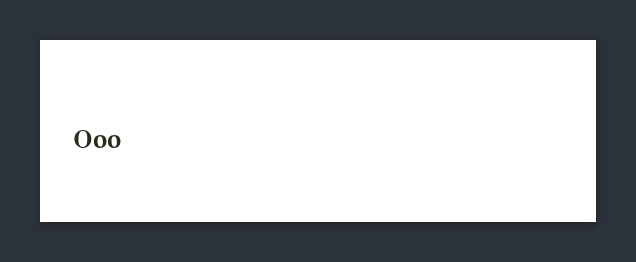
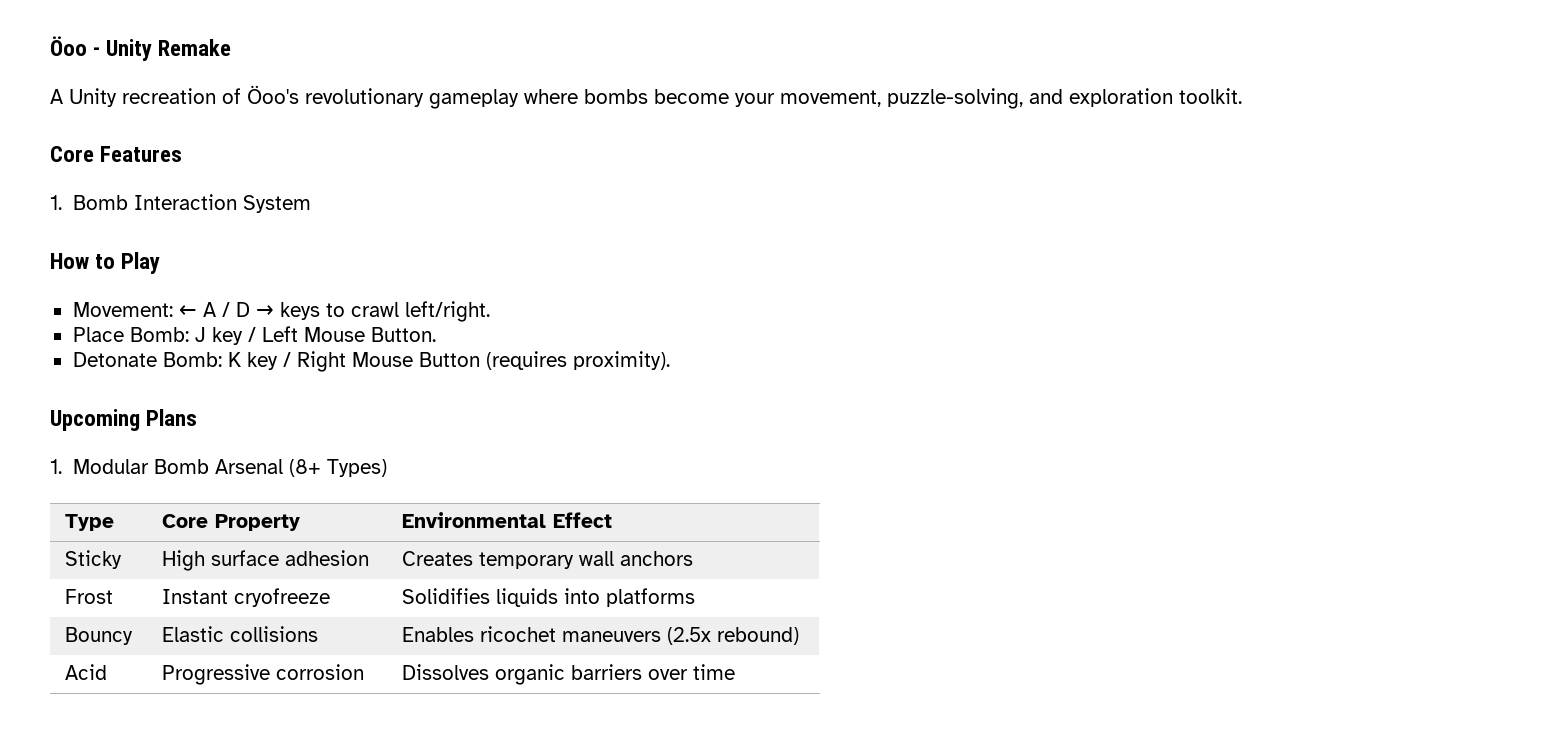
[73,130,121,148] Ooo -> [50,36,232,61] [50,85,1242,109] [50,146,183,162] [50,194,312,213] [50,252,161,274] [72,301,490,322] [72,326,436,345] [72,351,670,372] [50,409,198,431] [50,459,388,477] [64,514,114,531] [161,514,300,531] [401,512,612,528] [64,550,122,569] [161,550,369,571] [401,551,693,569] [64,589,113,604] [161,588,330,607] [401,588,695,607] [64,627,133,645] [161,626,318,642] [401,626,799,645] [64,664,107,680] [161,664,364,685] [401,664,735,685] Öoo - Unity Remake // A Unity recreation of Öoo's revolutionary gameplay where bombs become your movement, puzzle-solving, and exploration toolkit. // Core Features // 1. Bomb Interaction System // How to Play // Movement: ← A / D → keys to crawl left/right. // Place Bomb: J key / Left Mouse Button. // Detonate Bomb: K key / Right Mouse Button (requires proximity). // Upcoming Plans // 1. Modular Bomb Arsenal (8+ Types) // Type | Core Property | Environmental Effect // Sticky | High surface adhesion | Creates temporary wall anchors // Frost | Instant cryofreeze | Solidifies liquids into platforms // Bouncy | Elastic collisions | Enables ricochet maneuvers (2.5x rebound) // Acid | Progressive corrosion | Dissolves organic barriers over time

